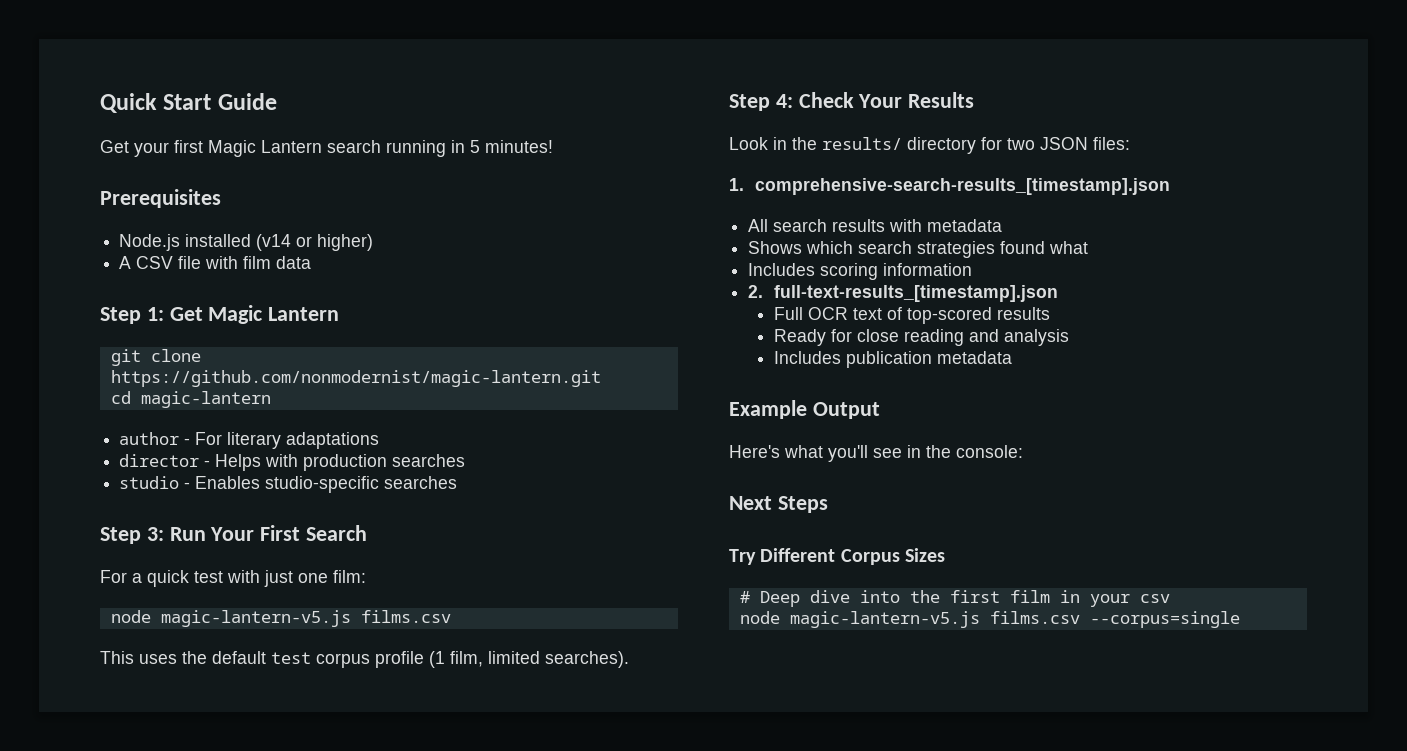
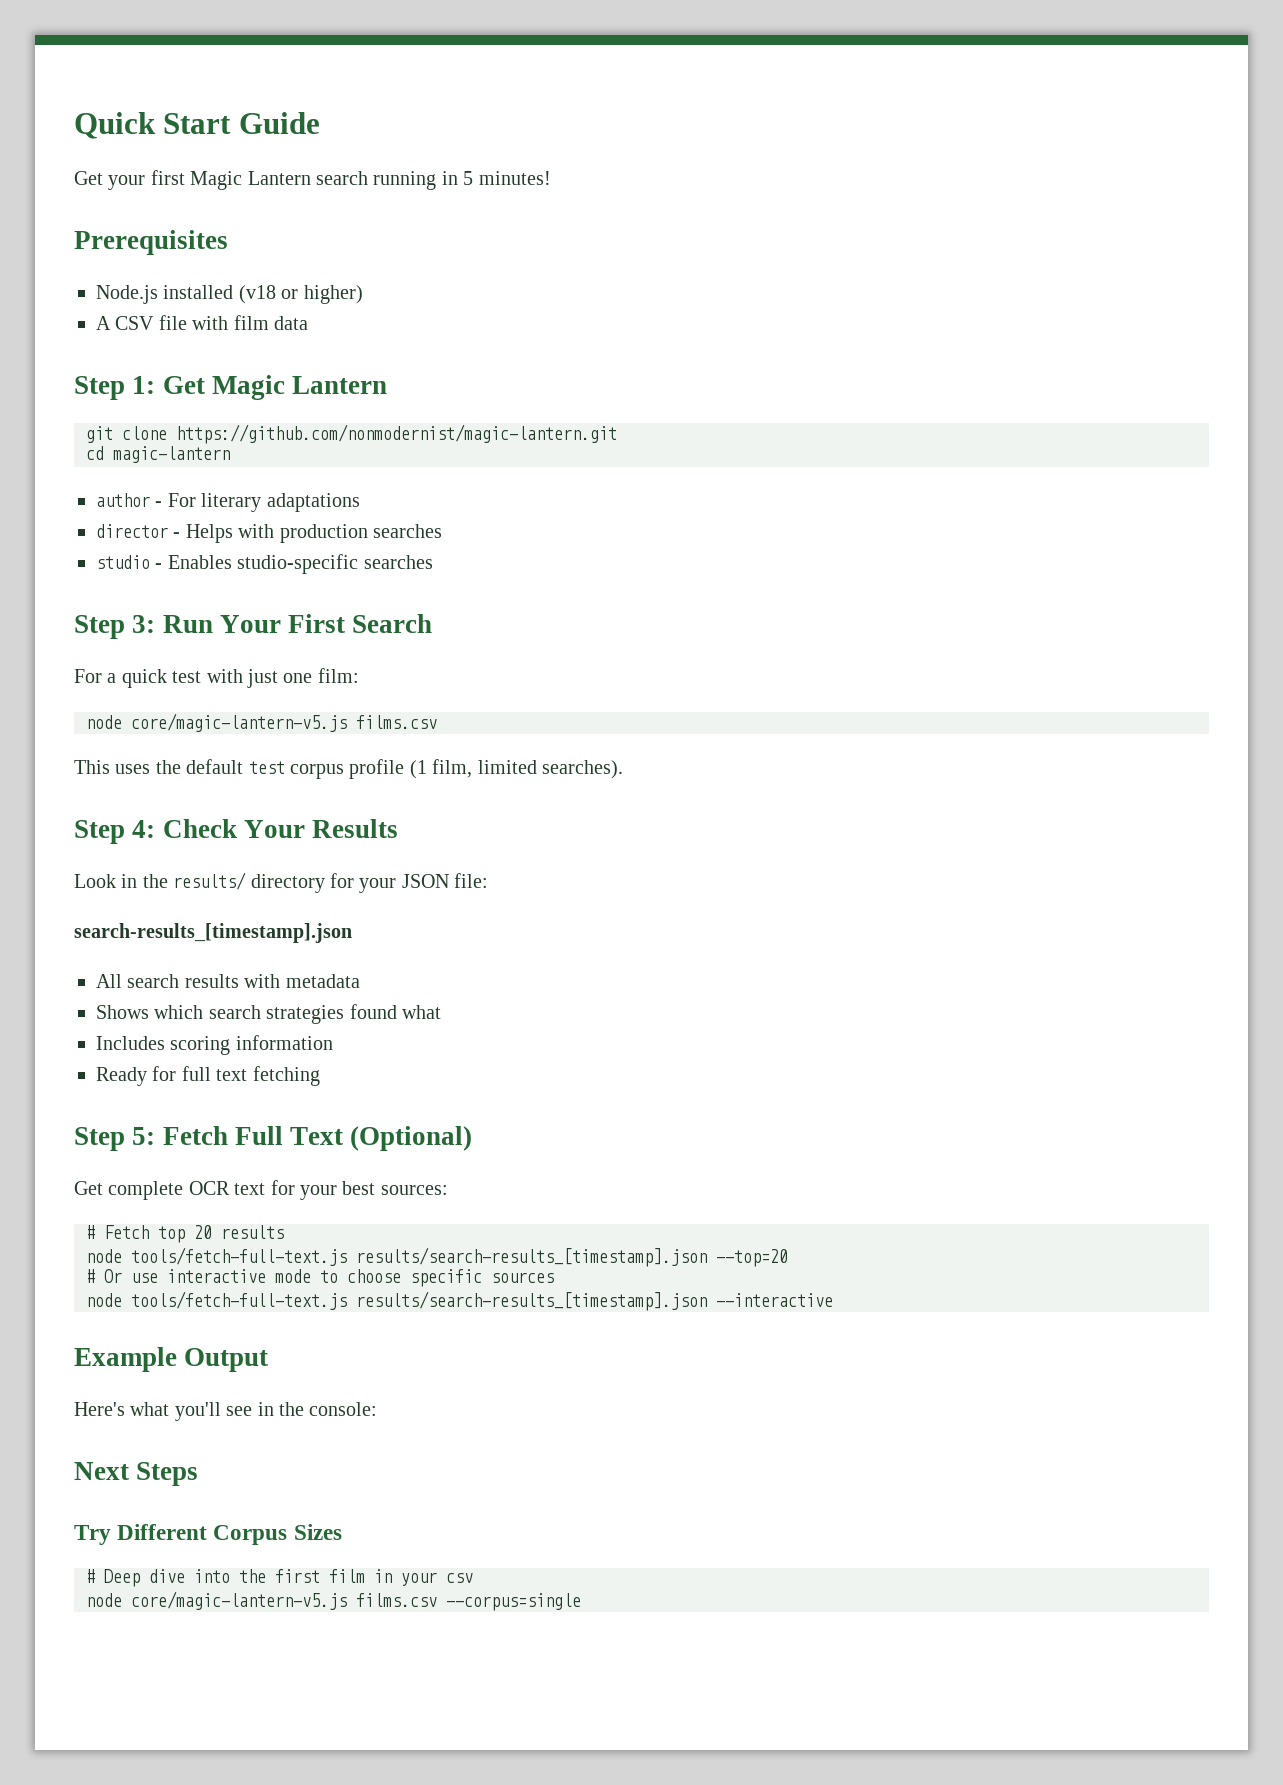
[256,234,292,251] (v14 -> [238,285,276,304] (v18
[160,610,351,627] magic-lantern-v5.js -> [131,713,347,732] core/magic-lantern-v5.js
[1007,137,1130,150] [729,178,1170,195] two JSON files: // 1. comprehensive-search-results_[timestamp].json -> [359,873,489,893] [74,923,352,943] your JSON file: // search-results_[timestamp].json
[748,285,1058,302] [773,307,1050,324] [773,329,1069,346] [773,351,1012,368] 2. full-text-results_[timestamp].json // Full OCR text of top-scored results // Ready for close reading and analysis // Includes publication metadata -> [96,1066,320,1086] [74,1126,473,1151] [74,1180,448,1200] [86,1225,284,1243] [86,1247,788,1267] [86,1269,554,1287] [86,1291,833,1311] Ready for full text fetching // Step 5: Fetch Full Text (Optional) // Get complete OCR text for your best sources: // # Fetch top 20 results // node tools/fetch-full-text.js results/search-results_[timestamp].json --top=20 // # Or use interactive mode to choose specific sources // node tools/fetch-full-text.js results/search-results_[timestamp].json --interactive
[789,611,980,628] magic-lantern-v5.js -> [131,1591,347,1610] core/magic-lantern-v5.js

